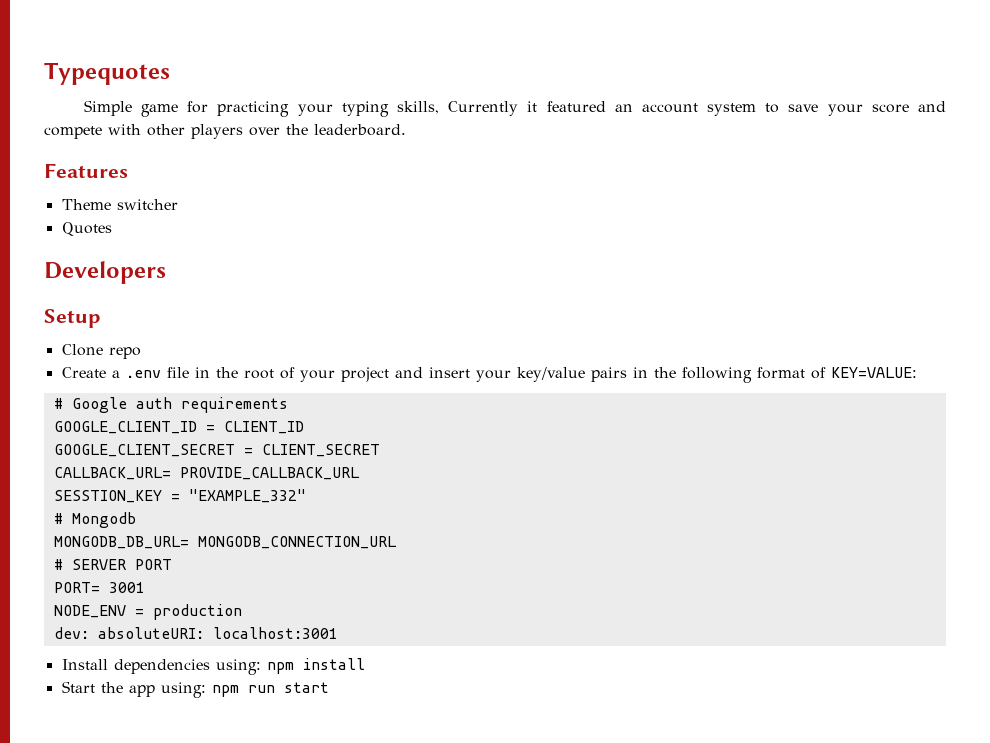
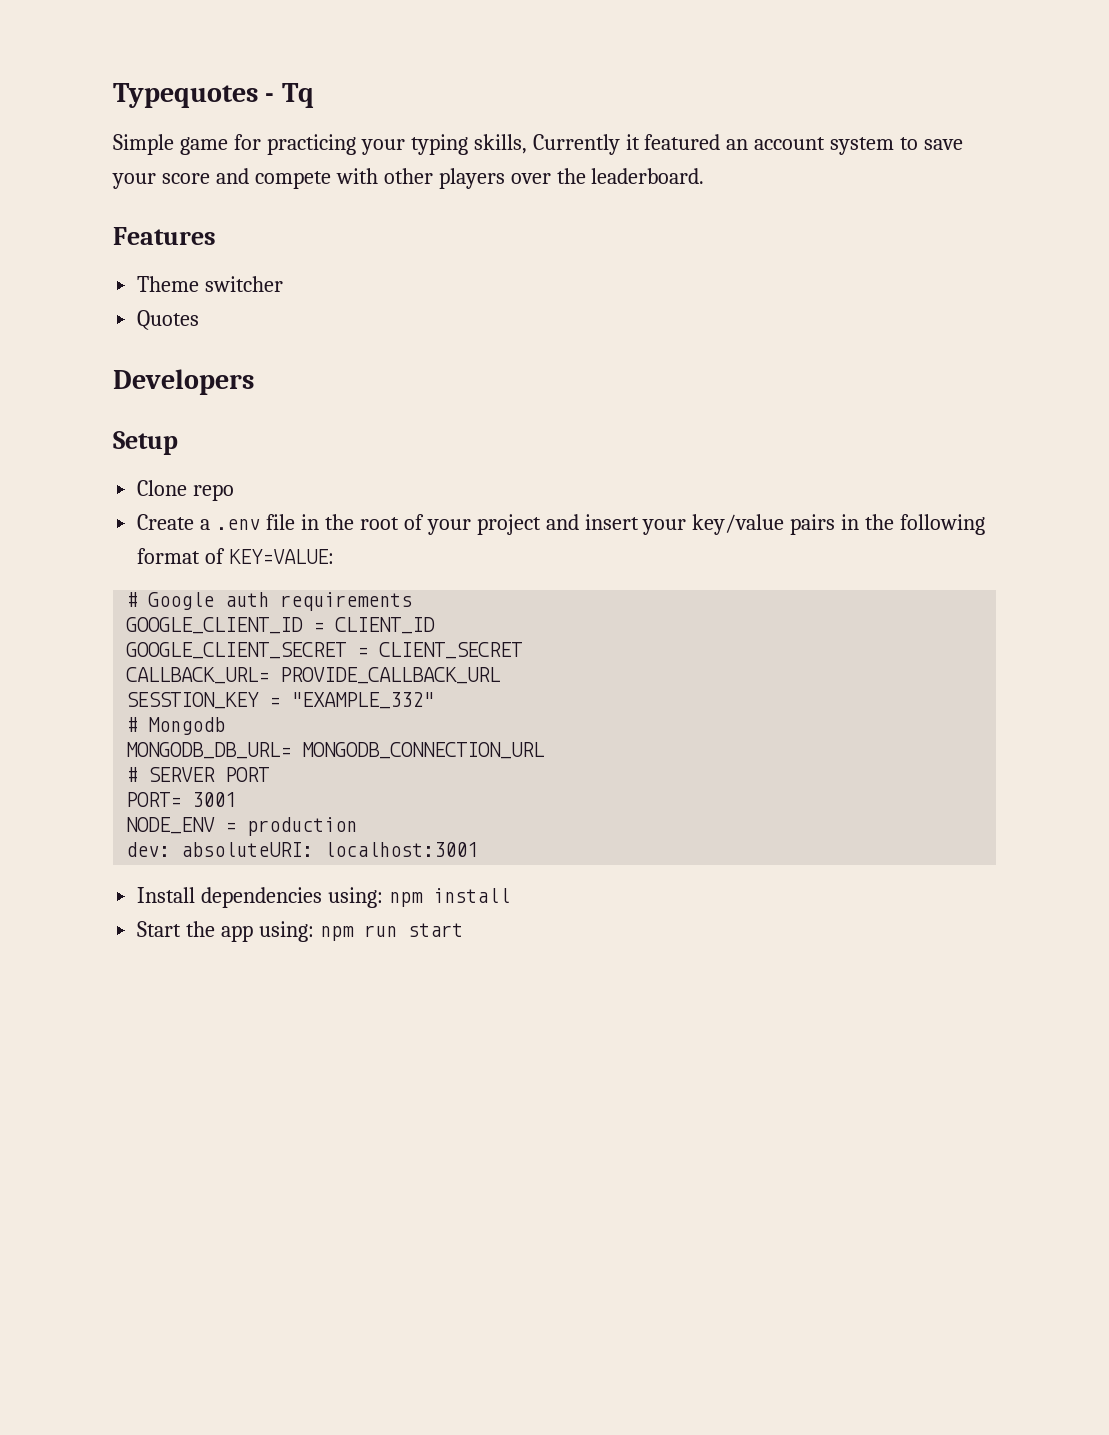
(170, 73) none -> [265,83,314,108] - Tq

